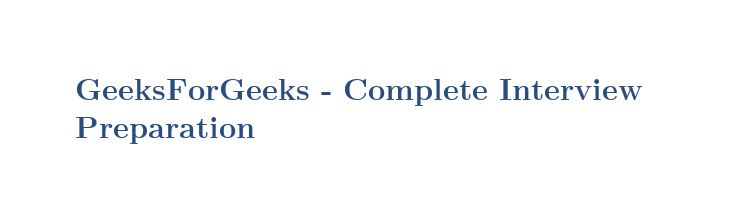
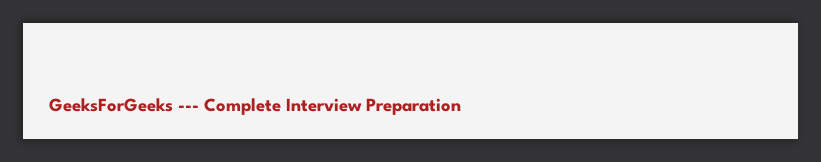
[321,92,332,100] - -> [178,105,199,111] ---

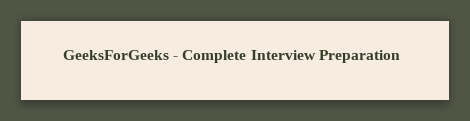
[178,105,199,111] --- -> [173,56,179,60] -

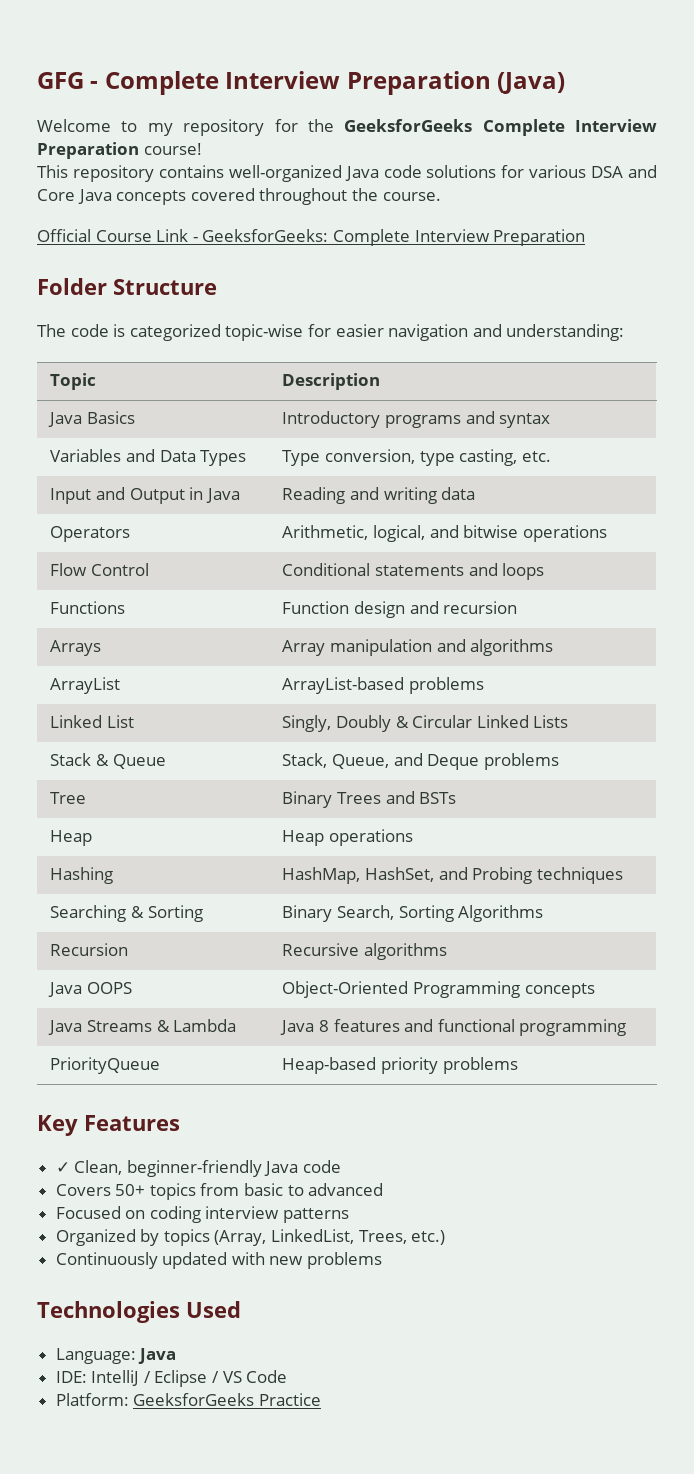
[63,50,169,60] GeeksForGeeks -> [37,72,84,89] GFG
(400, 56) none -> [497,72,566,94] [37,119,657,136] [37,142,202,159] [37,165,657,182] [37,188,441,205] [37,229,586,246] [37,278,217,295] [37,324,625,341] [50,373,97,390] [282,373,381,390] [48,411,135,427] [282,411,551,428] [50,449,247,466] [282,449,551,466] [50,487,240,504] [282,487,476,504] [50,526,131,542] [282,525,607,542] [50,563,149,576] [282,563,545,580] [50,601,126,614] [282,601,518,618] [50,640,102,656] [282,639,554,656] [50,677,121,694] [282,677,484,694] [50,715,134,728] [282,715,569,732] [50,753,166,769] [282,753,559,770] [50,792,87,804] [282,791,457,808] [50,830,93,846] [282,829,413,846] [50,867,114,884] [282,867,623,884] [50,905,203,922] [282,905,544,922] [50,943,129,956] [282,943,447,960] [48,982,132,997] [282,981,595,998] [48,1019,237,1035] [280,1019,627,1036] [50,1057,161,1074] [282,1057,518,1074] [37,1115,180,1136] [55,1160,342,1177] [55,1183,384,1200] [55,1206,350,1223] [55,1229,446,1246] [55,1252,383,1269] [37,1301,241,1323] [55,1348,177,1364] [55,1370,288,1387] [55,1393,321,1406] (Java) // Welcome to my repository for the GeeksforGeeks Complete Interview Preparation course! // This repository contains well-organized Java code solutions for various DSA and Core Java concepts covered throughout the course. // Official Course Link - GeeksforGeeks: Complete Interview Preparation // Folder Structure // The code is categorized topic-wise for easier navigation and understanding: // Topic | Description // Java Basics | Introductory programs and syntax // Variables and Data Types | Type conversion, type casting, etc. // Input and Output in Java | Reading and writing data // Operators | Arithmetic, logical, and bitwise operations // Flow Control | Conditional statements and loops // Functions | Function design and recursion // Arrays | Array manipulation and algorithms // ArrayList | ArrayList-based problems // Linked List | Singly, Doubly & Circular Linked Lists // Stack & Queue | Stack, Queue, and Deque problems // Tree | Binary Trees and BSTs // Heap | Heap operations // Hashing | HashMap, HashSet, and Probing techniques // Searching & Sorting | Binary Search, Sorting Algorithms // Recursion | Recursive algorithms // Java OOPS | Object-Oriented Programming concepts // Java Streams & Lambda | Java 8 features and functional programming // PriorityQueue | Heap-based priority problems // Key Features // ✓ Clean, beginner-friendly Java code // Covers 50+ topics from basic to advanced // Focused on coding interview patterns // Organized by topics (Array, LinkedList, Trees, etc.) // Continuously updated with new problems // Technologies Used // Language: Java // IDE: IntelliJ / Eclipse / VS Code // Platform: GeeksforGeeks Practice

